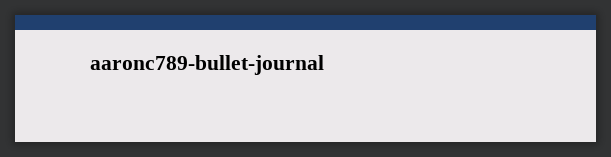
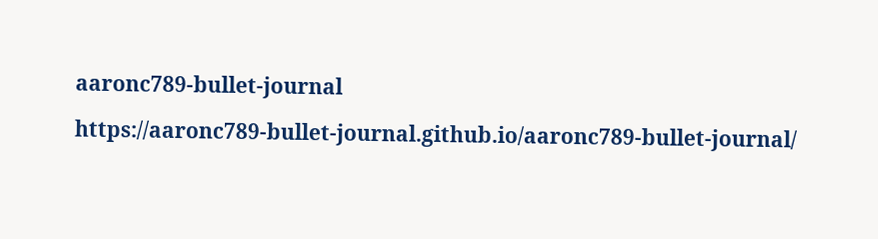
(324, 65) none -> [74,119,798,153] // https://aaronc789-bullet-journal.github.io/aaronc789-bullet-journal/

